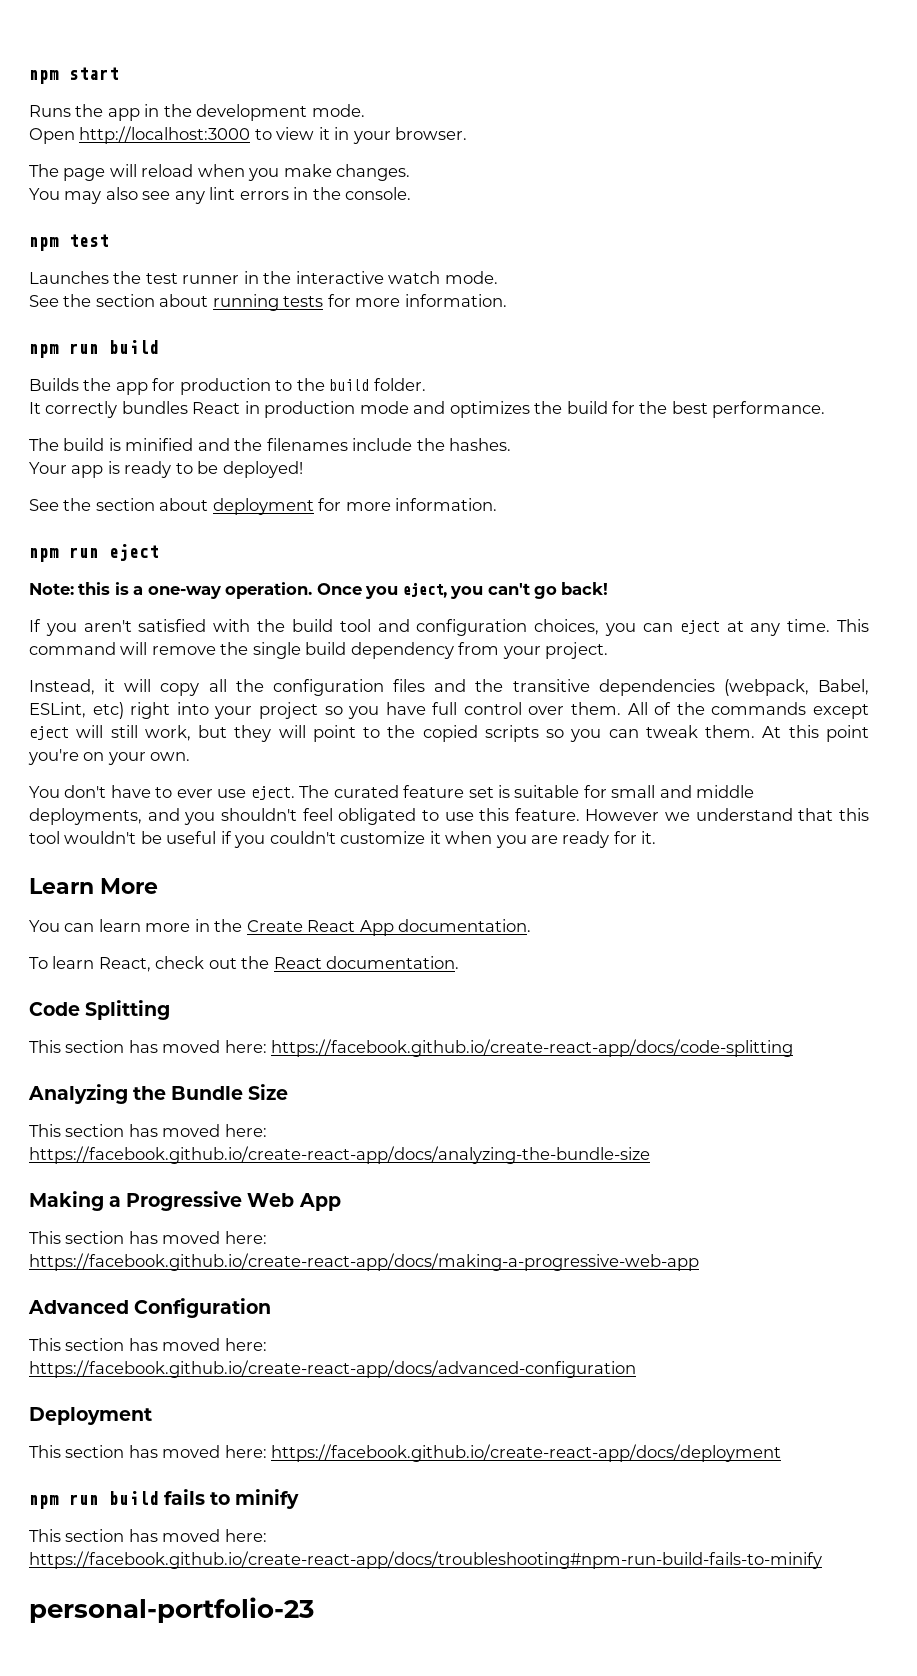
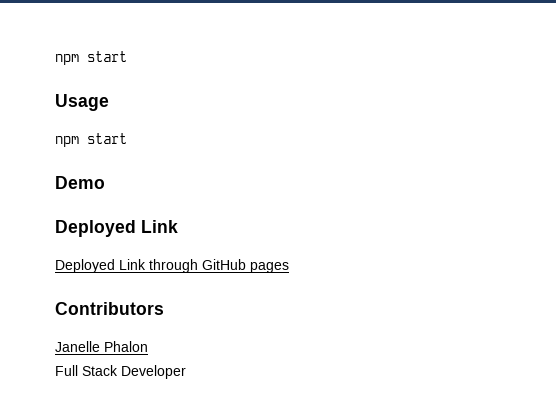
[29,67,119,84] [29,104,365,121] [29,126,468,144] [29,164,411,181] [29,187,412,204] [29,234,109,251] [29,271,498,284] [29,294,507,311] [29,340,159,358] [29,378,426,395] [29,401,826,418] [29,438,512,451] [29,461,303,478] [29,498,498,515] [29,544,159,562] [29,582,609,599] [29,619,870,636] [29,642,609,659] [29,679,869,696] [29,702,870,719] [29,725,870,742] [28,749,191,765] [29,785,755,800] [29,808,869,825] [29,831,657,848] [29,878,158,894] [29,919,532,936] [29,956,460,972] [29,1000,171,1020] [29,1039,794,1057] [28,1084,289,1104] [29,1124,267,1137] [29,1146,650,1164] [29,1191,341,1211] [29,1231,267,1244] [29,1253,699,1271] [28,1298,272,1318] [29,1338,267,1351] [29,1360,636,1378] [29,1407,152,1425] [29,1444,782,1462] [29,1489,300,1509] [29,1529,267,1542] [29,1551,822,1569] [29,1597,314,1623] npm start // Runs the app in the development mode. // Open http://localhost:3000 to view it in your browser. // The page will reload when you make changes. // You may also see any lint errors in the console. // npm test // Launches the test runner in the interactive watch mode. // See the section about running tests for more information. // npm run build // Builds the app for production to the build folder. // It correctly bundles React in production mode and optimizes the build for the best performance. // The build is minified and the filenames include the hashes. // Your app is ready to be deployed! // See the section about deployment for more information. // npm run eject // Note: this is a one-way operation. Once you eject, you can't go back! // If you aren't satisfied with the build tool and configuration choices, you can eject at any time. This command will remove the single build dependency from your project. // Instead, it will copy all the configuration files and the transitive dependencies (webpack, Babel, ESLint, etc) right into your project so you have full control over them. All of the commands except eject will still work, but they will point to the copied scripts so you can tweak them. At this point you're on your own. // You don't have to ever use eject. The curated feature set is suitable for small and middle deployments, and you shouldn't feel obligated to use this feature. However we understand that this tool wouldn't be useful if you couldn't customize it when you are ready for it. // Learn More // You can learn more in the Create React App documentation. // To learn React, check out the React documentation. // Code Splitting // This section has moved here: https://facebook.github.io/create-react-app/docs/code-splitting // Analyzing the Bundle Size // This section has moved here: https://facebook.github.io/create-react-app/docs/analyzing-the-bundle-size // Making a Progressive Web App // This section has moved here: https://facebook.github.io/create-react-app/docs/making-a-progressive-web-app // Advanced Configuration // This section has moved here: https://facebook.github.io/create-react-app/docs/advanced-configuration // Deployment // This section has moved here: https://facebook.github.io/create-react-app/docs/deployment // npm run build fails to minify // This section has moved here: https://facebook.github.io/create-react-app/docs/troubleshooting#npm-run-build-fails-to-minify // personal-portfolio-23 -> [55,51,127,65] [55,94,109,111] [55,133,127,147] [55,176,105,189] [55,220,178,237] [55,259,289,273] [55,302,164,315] [55,341,148,352] [55,365,186,379] npm start // Usage // npm start // Demo // Deployed Link // Deployed Link through GitHub pages // Contributors // Janelle Phalon // Full Stack Developer

